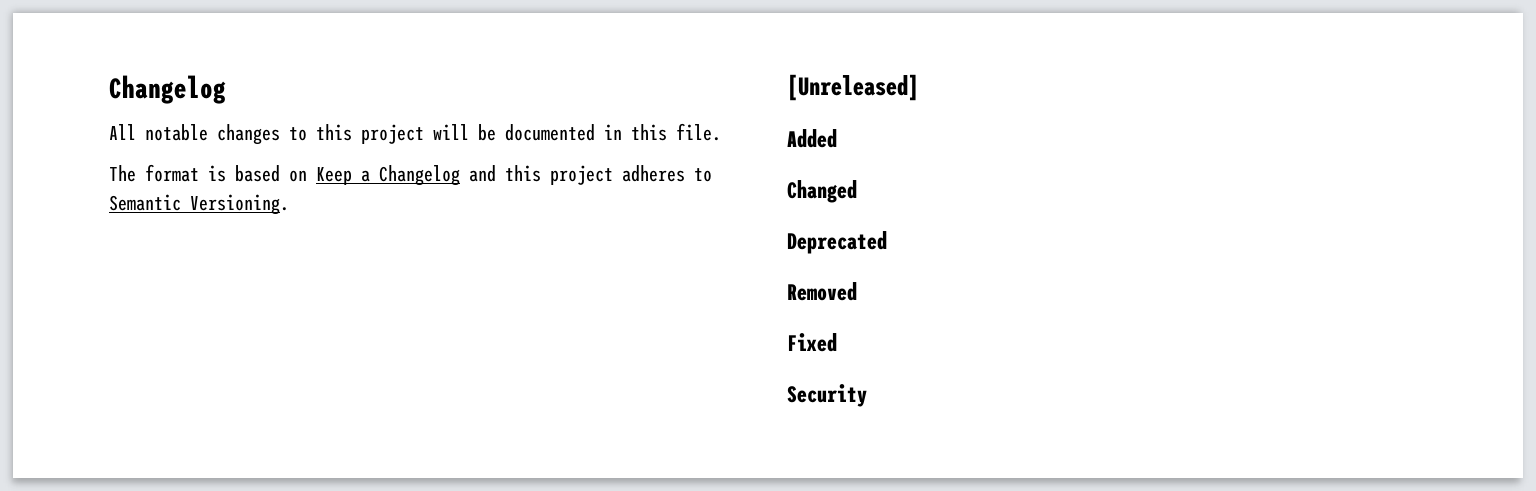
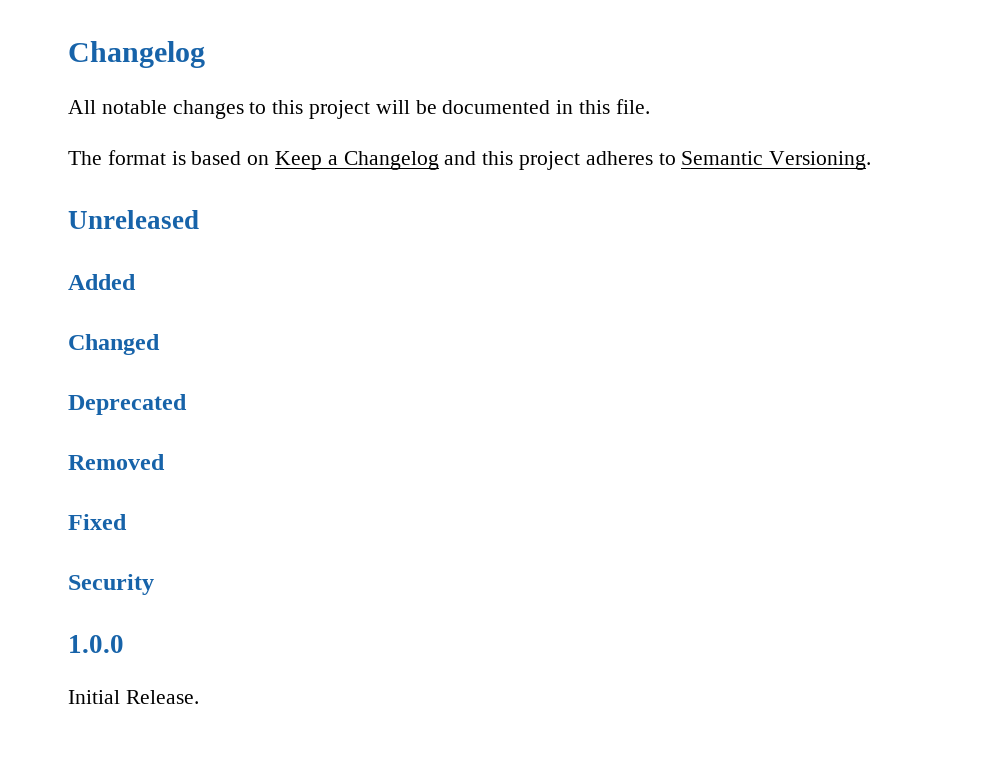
[787,74,919,101] [Unreleased] -> [68,210,199,229] Unreleased
(867, 395) none -> [68,635,124,653] [68,690,199,704] // 1.0.0 // Initial Release.

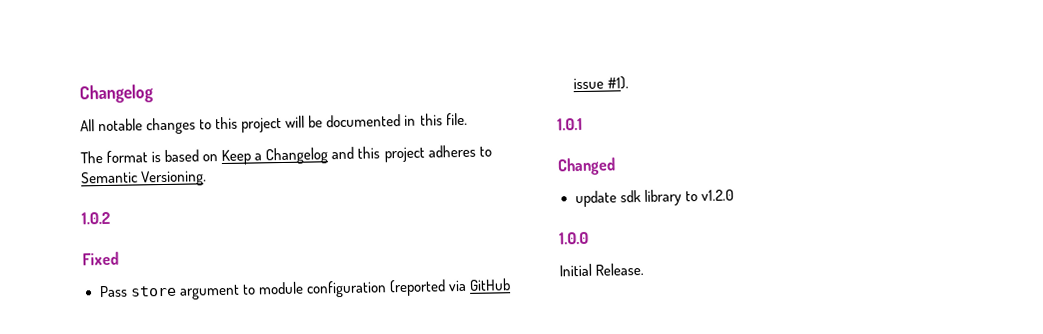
[68,210,199,229] [68,274,136,290] [68,334,160,355] [68,394,187,415] [68,454,165,470] [68,514,127,530] [68,574,154,595] Unreleased // Added // Changed // Deprecated // Removed // Fixed // Security -> [81,211,110,225] [82,251,119,266] [98,278,511,300] [572,76,629,90] [557,117,583,131] [557,157,616,176] [574,189,734,208] 1.0.2 // Fixed // Pass store argument to module configuration (reported via GitHub issue #1). // 1.0.1 // Changed // update sdk library to v1.2.0

